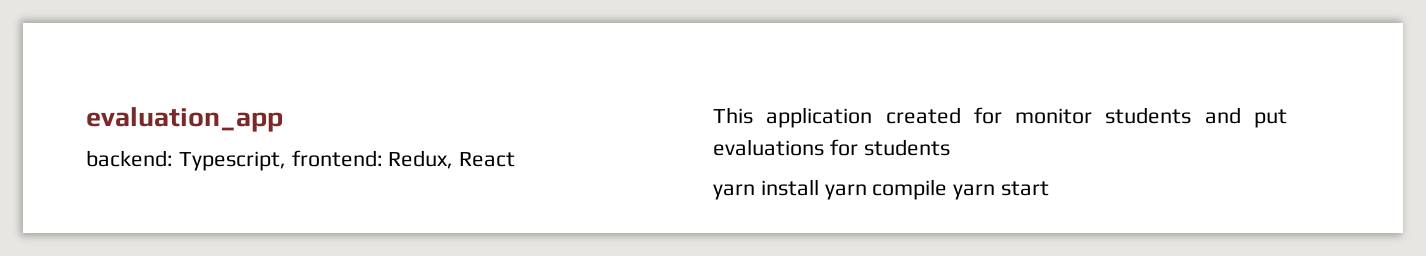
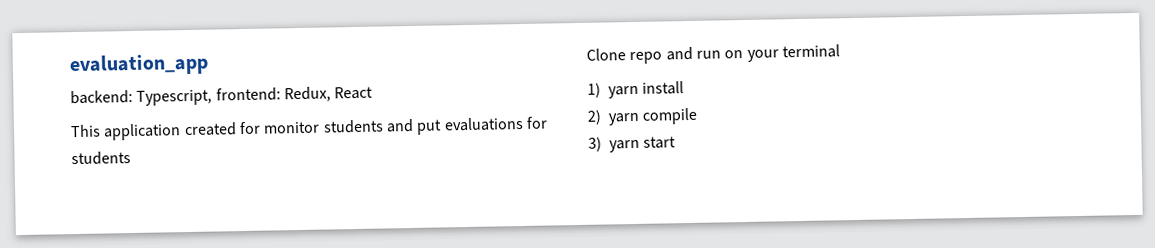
(950, 147) none -> [586,44,840,65] [587,82,601,98] Clone repo and run on your terminal // 1)
(819, 187) none -> [587,109,602,125] // 2)
(948, 189) none -> [588,136,602,152] // 3)

